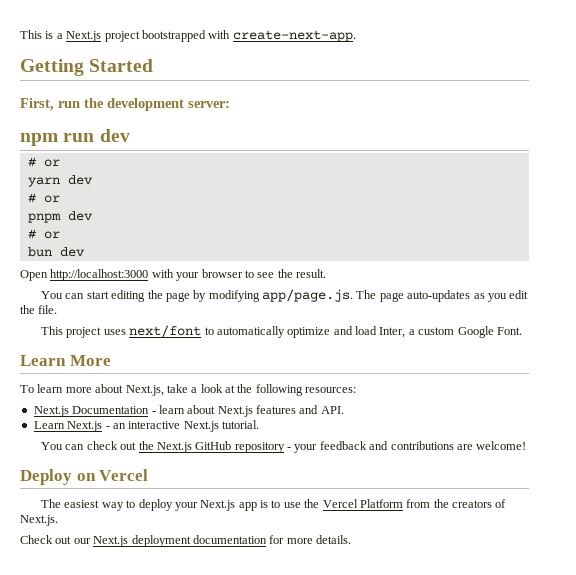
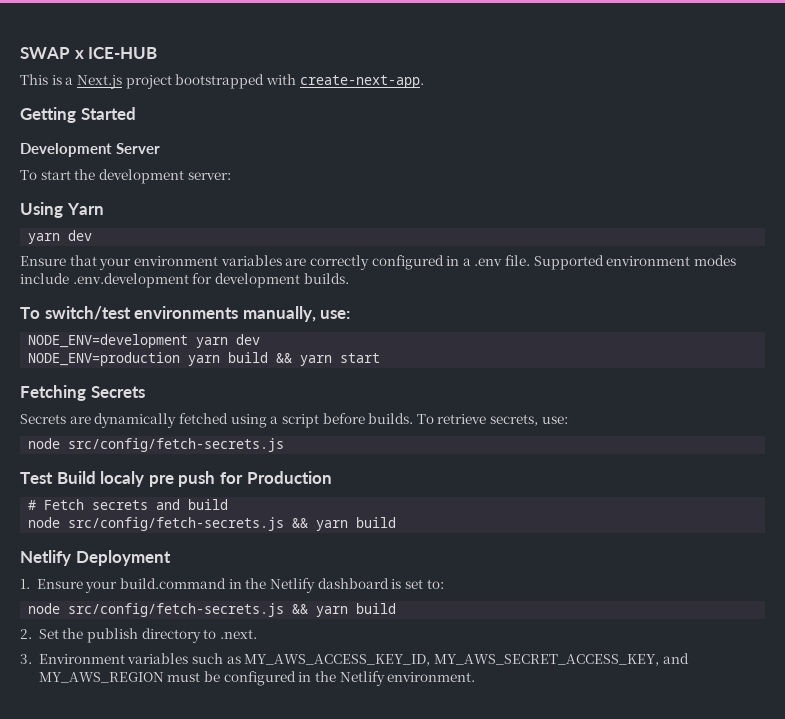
(20, 34) none -> [20,47,158,59] SWAP x ICE-HUB //
[20,98,80,111] First, run -> [20,143,161,157] [20,170,71,180] Development Server // To start
[20,129,130,146] [27,157,60,167] [27,175,93,187] [27,193,60,203] [27,211,93,223] [27,229,60,239] [27,247,85,257] [20,269,326,281] [41,289,529,302] [20,305,58,314] [41,325,522,338] [20,355,111,366] [20,384,357,396] [33,405,344,417] [33,420,259,432] [41,441,527,453] [20,469,149,485] [41,499,507,511] [20,515,58,526] [20,535,351,547] npm run dev // # or // yarn dev // # or // pnpm dev // # or // bun dev // Open http://localhost:3000 with your browser to see the result. // You can start editing the page by modifying app/page.js. The page auto-updates as you edit the file. // This project uses next/font to automatically optimize and load Inter, a custom Google Font. // Learn More // To learn more about Next.js, take a look at the following resources: // Next.js Documentation - learn about Next.js features and API. // Learn Next.js - an interactive Next.js tutorial. // You can check out the Next.js GitHub repository - your feedback and contributions are welcome! // Deploy on Vercel // The easiest way to deploy your Next.js app is to use the Vercel Platform from the creators of Next.js. // Check out our Next.js deployment documentation for more details. -> [20,202,104,218] [28,230,93,244] [20,255,737,270] [20,273,349,288] [20,306,351,322] [28,334,261,348] [28,352,381,366] [20,385,145,401] [20,413,568,428] [28,438,285,452] [20,471,332,487] [28,499,229,510] [28,517,397,531] [20,550,171,566] [20,578,444,593] [28,603,397,617] [20,628,257,643] [20,653,689,666] [38,671,476,686] Using Yarn // yarn dev // Ensure that your environment variables are correctly configured in a .env file. Supported environment modes include .env.development for development builds. // To switch/test environments manually, use: // NODE_ENV=development yarn dev // NODE_ENV=production yarn build && yarn start // Fetching Secrets // Secrets are dynamically fetched using a script before builds. To retrieve secrets, use: // node src/config/fetch-secrets.js // Test Build localy pre push for Production // # Fetch secrets and build // node src/config/fetch-secrets.js && yarn build // Netlify Deployment // 1. Ensure your build.command in the Netlify dashboard is set to: // node src/config/fetch-secrets.js && yarn build // 2. Set the publish directory to .next. // 3. Environment variables such as MY_AWS_ACCESS_KEY_ID, MY_AWS_SECRET_ACCESS_KEY, and MY_AWS_REGION must be configured in the Netlify environment.

